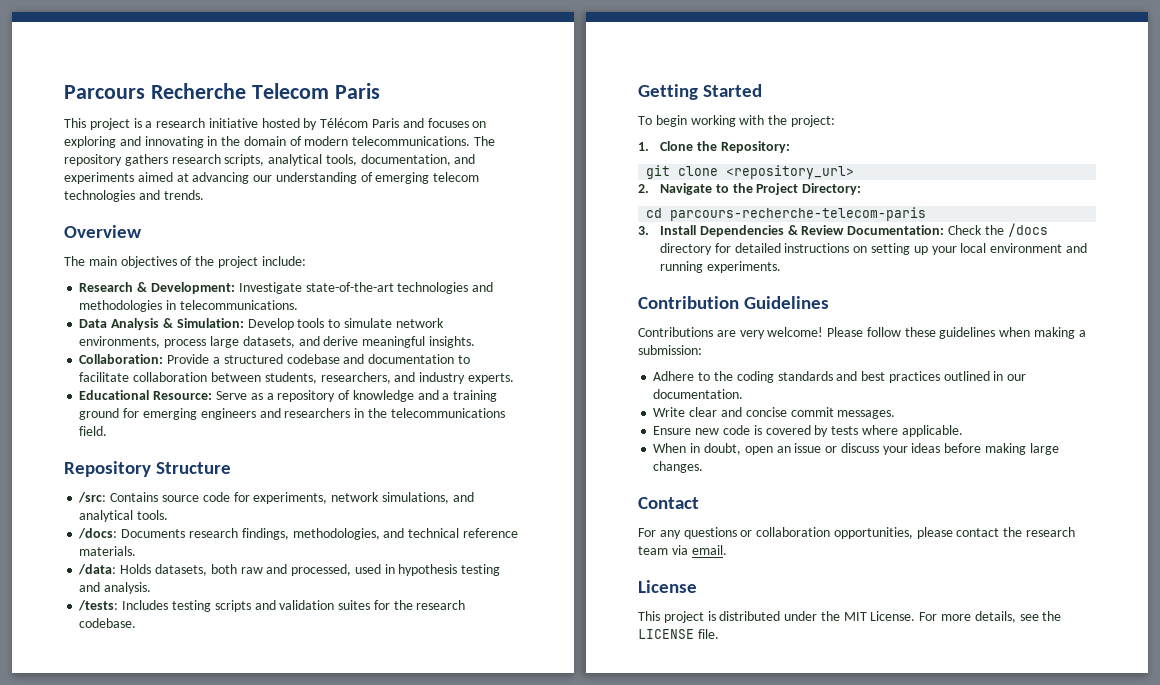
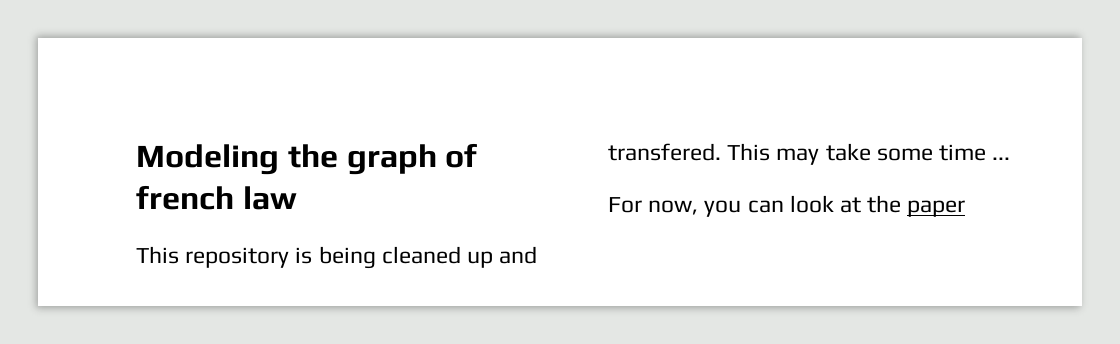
[64,83,380,99] [64,118,487,130] [64,136,496,148] [64,154,476,166] [64,172,480,184] [64,190,204,202] [64,225,142,238] [64,256,306,268] [79,282,494,294] [79,300,298,312] [79,318,444,330] [79,336,475,348] [79,354,470,364] [79,372,514,384] [79,390,498,402] [79,408,505,420] [79,426,108,436] [64,461,232,477] [78,492,474,504] [79,510,169,522] [78,528,518,540] [79,546,137,556] [78,564,501,576] [79,582,152,594] [78,600,466,612] [79,618,137,628] [638,84,763,100] [638,115,835,127] [638,141,790,153] [646,165,855,179] [638,183,862,195] [646,207,927,221] [638,223,1048,237] [660,243,1087,255] [660,261,781,273] [638,296,830,309] [638,327,1086,339] [638,345,702,355] [653,371,1027,383] [653,389,744,399] [653,407,896,419] [653,425,963,437] [653,443,1059,455] [653,461,704,473] [638,497,699,509] [638,527,1076,539] [638,545,727,555] [638,580,697,593] [638,611,1062,623] [638,629,719,639] Parcours Recherche Telecom Paris // This project is a research initiative hosted by Télécom Paris and focuses on exploring and innovating in the domain of modern telecommunications. The repository gathers research scripts, analytical tools, documentation, and experiments aimed at advancing our understanding of emerging telecom technologies and trends. // Overview // The main objectives of the project include: // Research & Development: Investigate state-of-the-art technologies and methodologies in telecommunications. // Data Analysis & Simulation: Develop tools to simulate network environments, process large datasets, and derive meaningful insights. // Collaboration: Provide a structured codebase and documentation to facilitate collaboration between students, researchers, and industry experts. // Educational Resource: Serve as a repository of knowledge and a training ground for emerging engineers and researchers in the telecommunications field. // Repository Structure // /src: Contains source code for experiments, network simulations, and analytical tools. // /docs: Documents research findings, methodologies, and technical reference materials. // /data: Holds datasets, both raw and processed, used in hypothesis testing and analysis. // /tests: Includes testing scripts and validation suites for the research codebase. // Getting Started // To begin working with the project: // 1. Clone the Repository: // git clone <repository_url> // 2. Navigate to the Project Directory: // cd parcours-recherche-telecom-paris // 3. Install Dependencies & Review Documentation: Check the /docs directory for detailed instructions on setting up your local environment and running experiments. // Contribution Guidelines // Contributions are very welcome! Please follow these guidelines when making a submission: // Adhere to the coding standards and best practices outlined in our documentation. // Write clear and concise commit messages. // Ensure new code is covered by tests where applicable. // When in doubt, open an issue or discuss your ideas before making large changes. // Contact // For any questions or collaboration opportunities, please contact the research team via email. // License // This project is distributed under the MIT License. For more details, see the LICENSE file. -> [136,143,478,175] [136,185,297,210] [136,246,538,269] [608,143,1011,165] [608,195,966,217] Modeling the graph of french law // This repository is being cleaned up and transfered. This may take some time ... // For now, you can look at the paper

